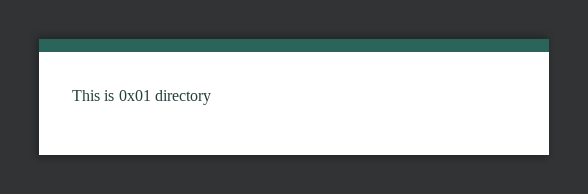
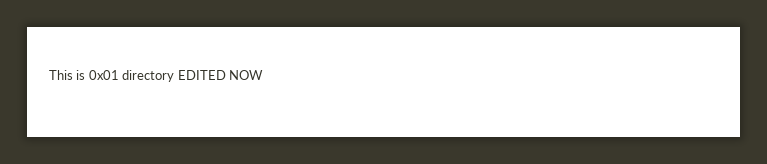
(211, 97) none -> [177,70,263,80] EDITED NOW

